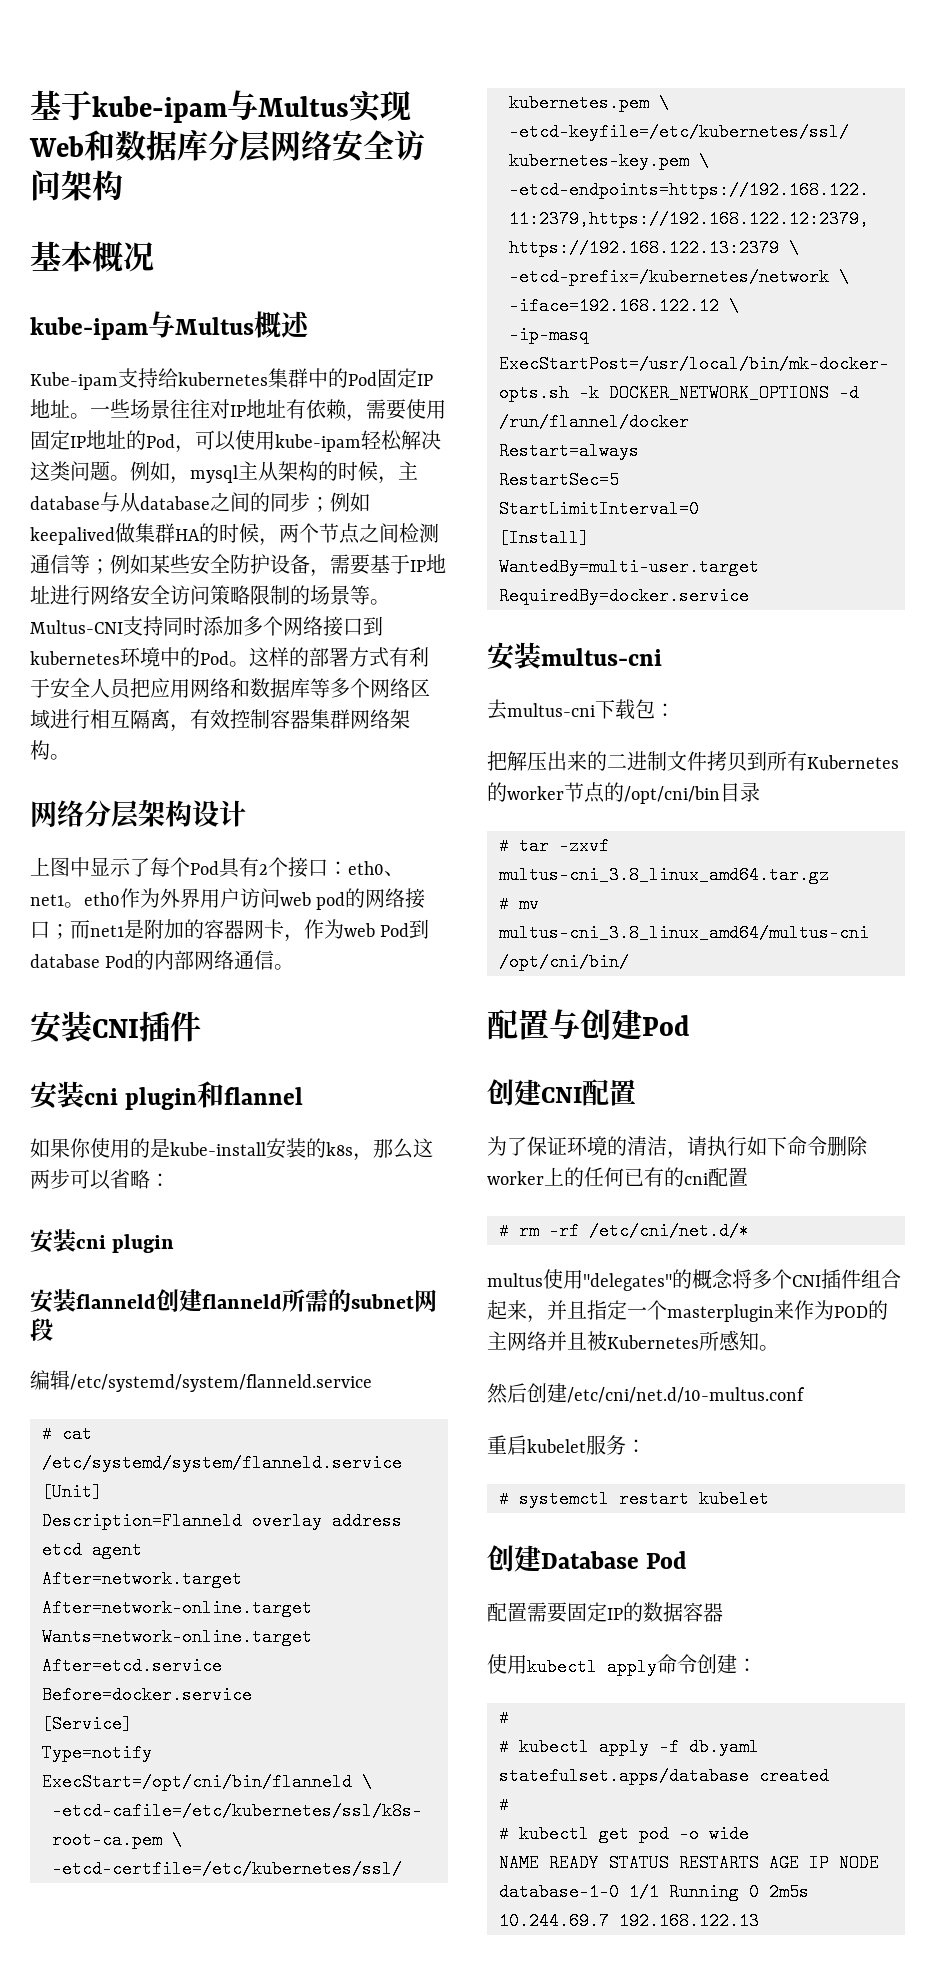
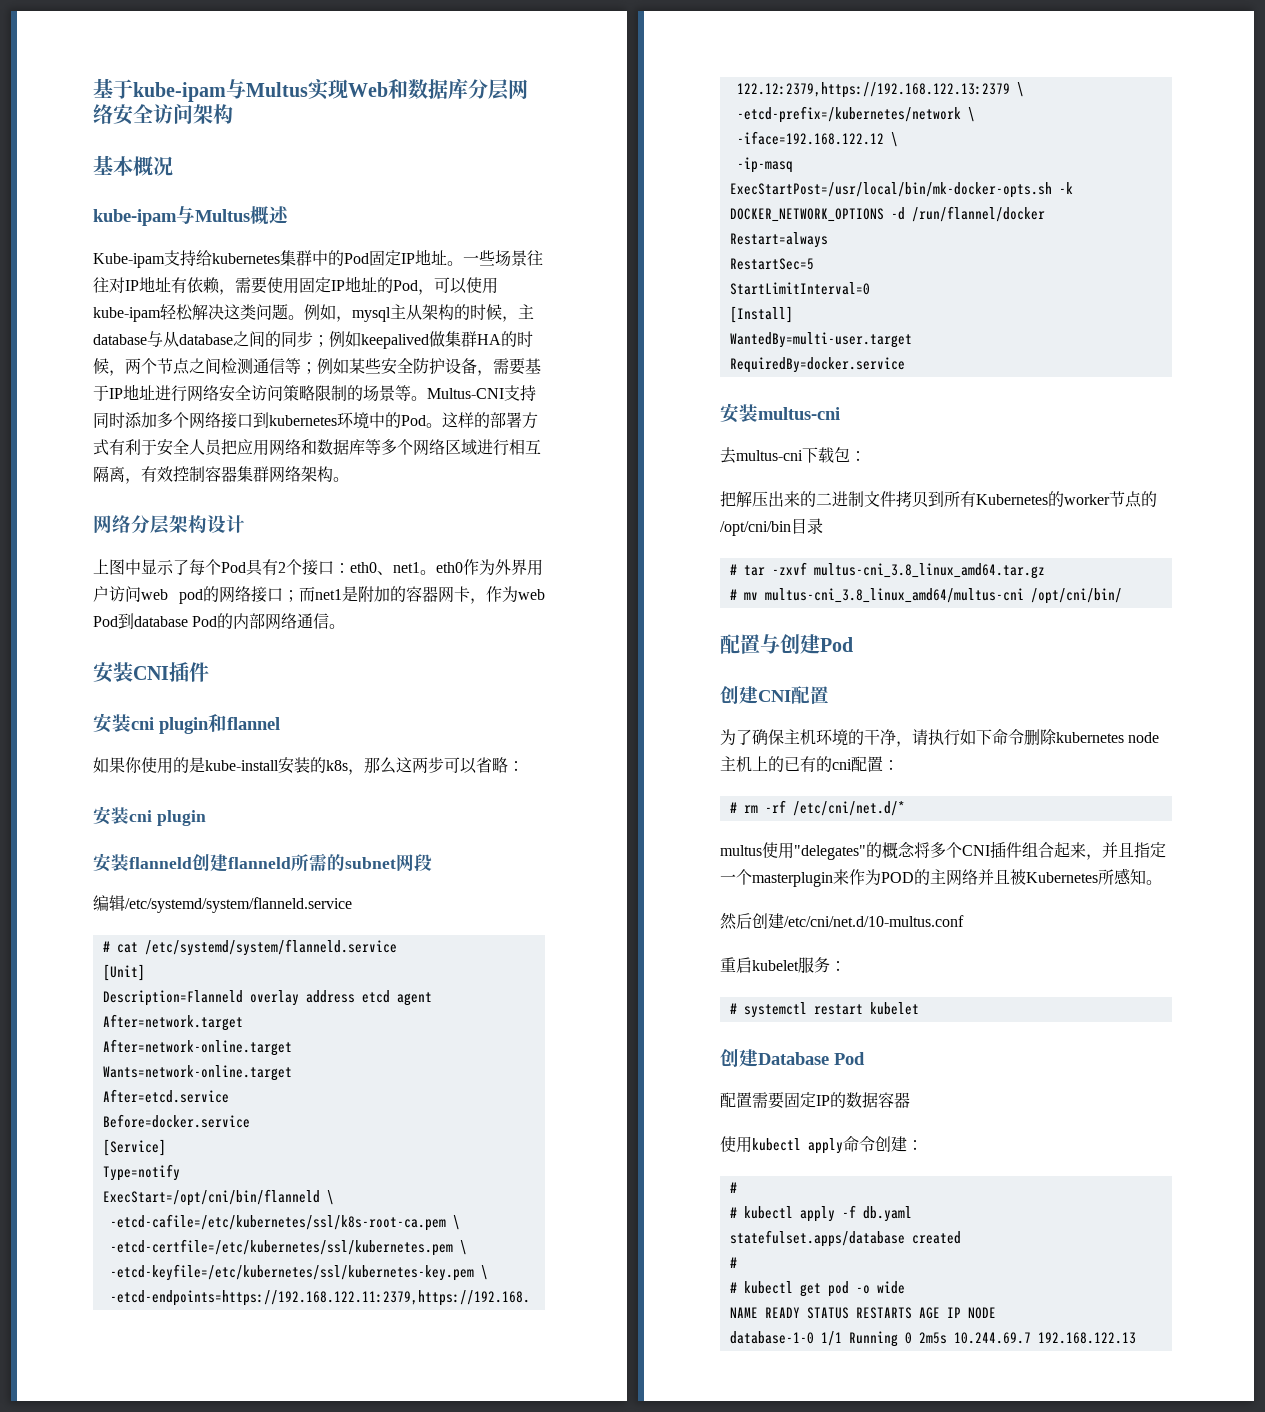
[527,1136,667,1156] 保证环境的清洁 -> [752,729,896,746] 确保主机环境的干净
[487,1167,624,1187] worker上的任何 -> [1056,732,1160,743] [720,756,784,772] kubernetes node主机上的
(748, 1177) none -> [883,760,899,770] ：

